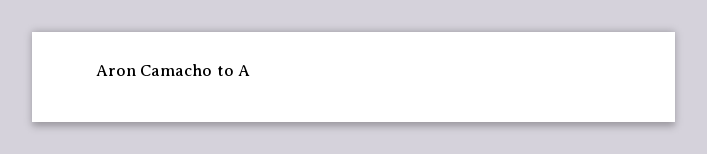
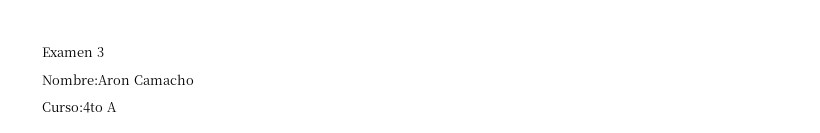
[96,65,136,76] Aron -> [42,47,104,57] [42,74,130,85] Examen 3 // Nombre:Aron
[216,66,234,76] to -> [42,102,103,113] // Curso:4to

